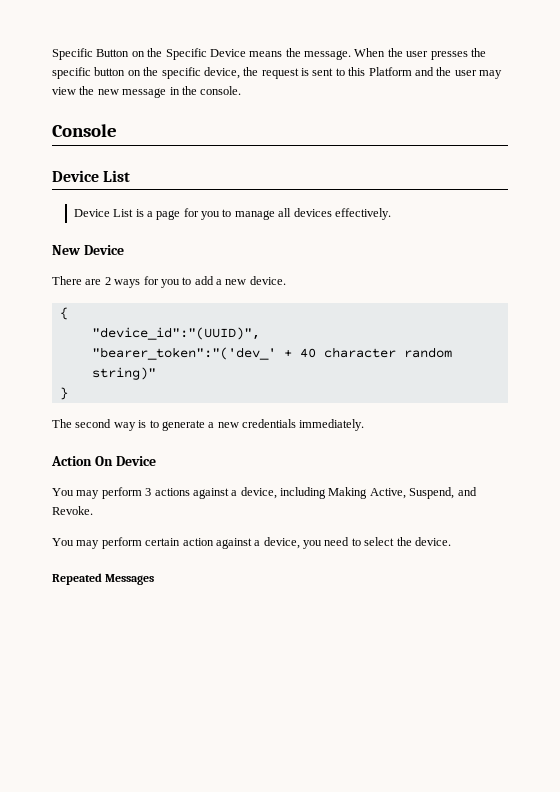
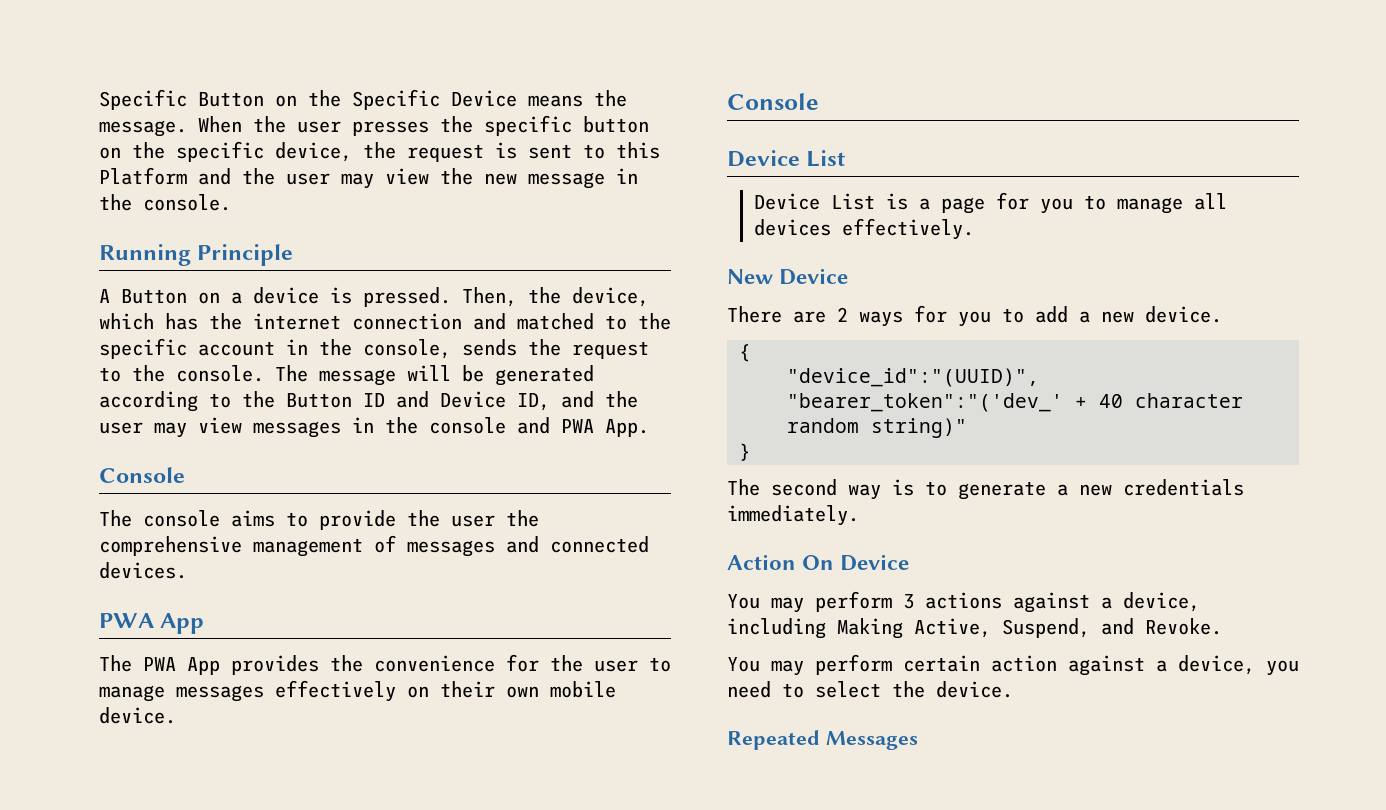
(242, 90) none -> [99,244,294,266] [99,287,649,307] [99,313,671,330] [99,338,649,359] [99,365,594,386] [99,391,638,412] [99,417,649,438] [99,467,185,483] [99,510,539,530] [99,535,649,557] [99,562,187,579] [99,613,205,634] [99,654,671,675] [99,680,616,702] [99,707,176,724] // Running Principle // A Button on a device is pressed. Then, the device, which has the internet connection and matched to the specific account in the console, sends the request to the console. The message will be generated according to the Button ID and Device ID, and the user may view messages in the console and PWA App. // Console // The console aims to provide the user the comprehensive management of messages and connected devices. // PWA App // The PWA App provides the convenience for the user to manage messages effectively on their own mobile device.

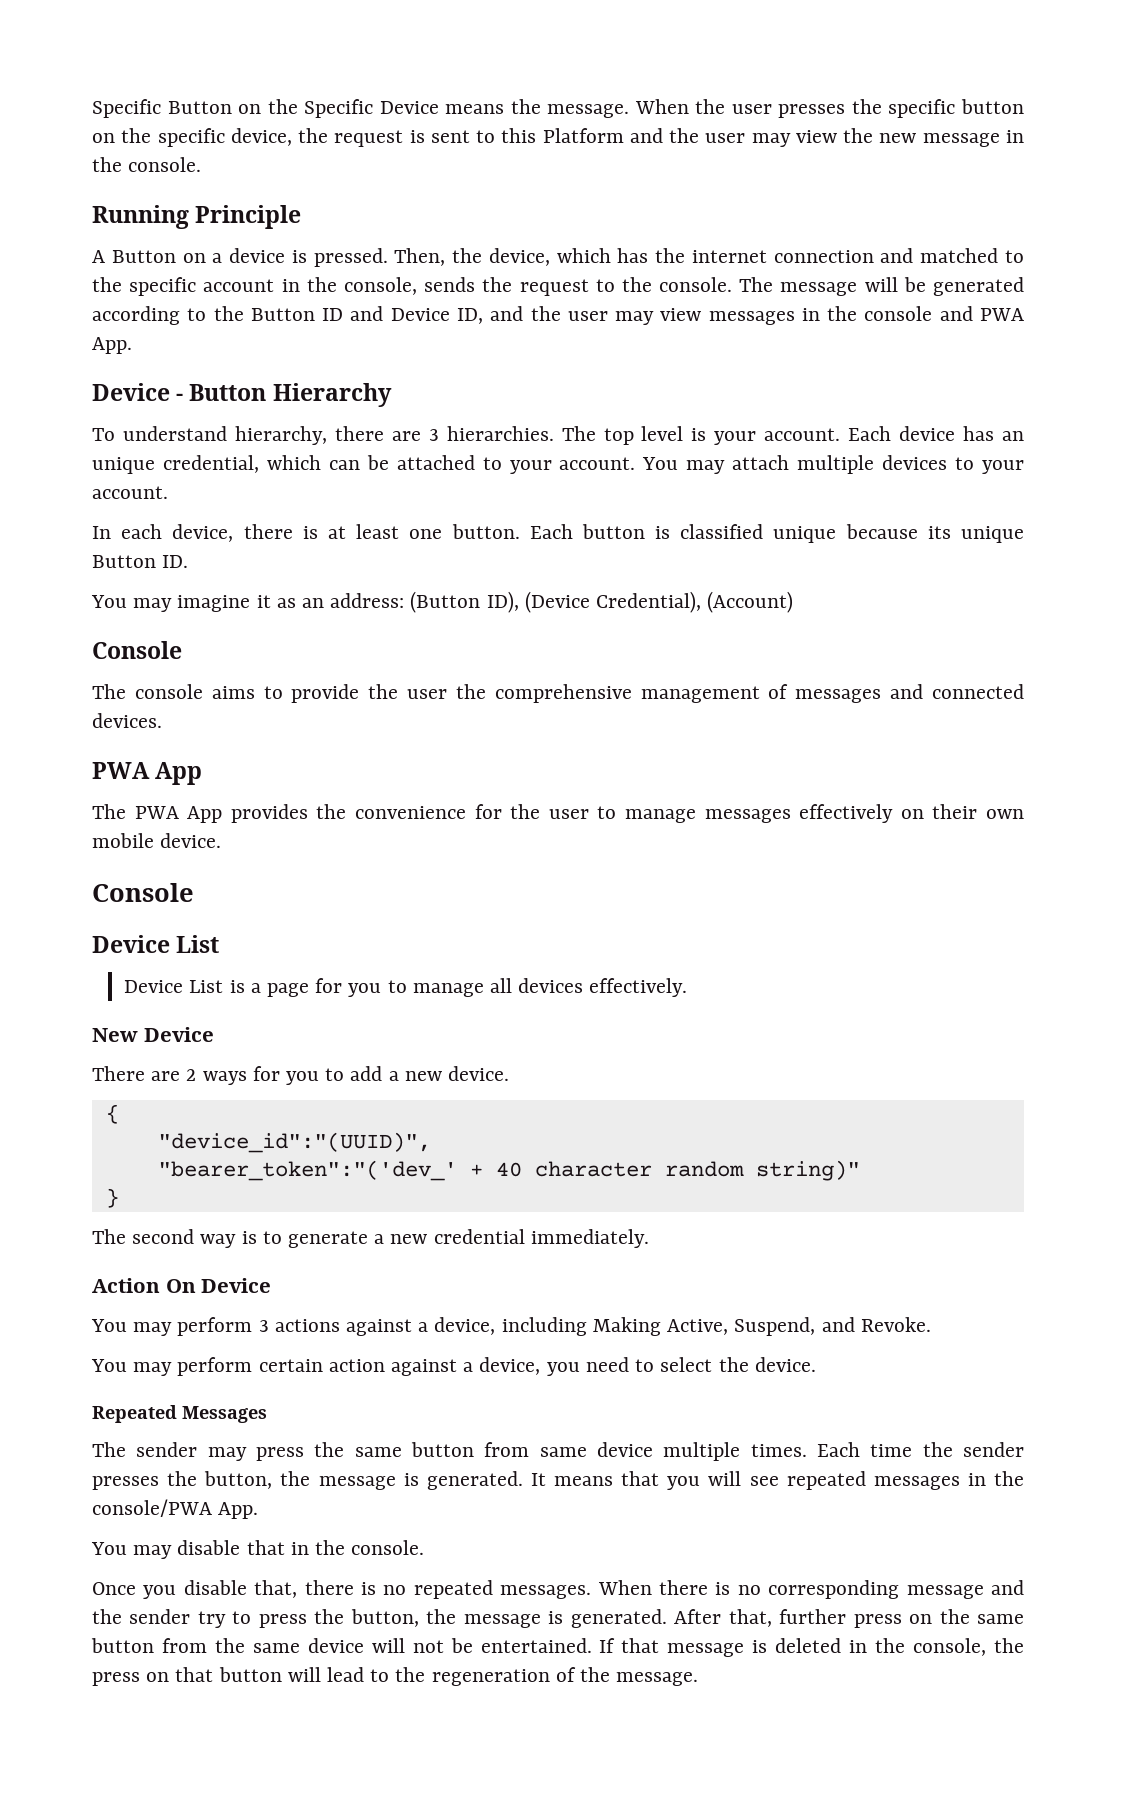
(649, 428) none -> [92,383,392,407] [92,426,1024,445] [92,455,1024,474] [92,486,168,499] [92,524,1024,543] [92,555,189,568] [91,591,794,613] // Device - Button Hierarchy // To understand hierarchy, there are 3 hierarchies. The top level is your account. Each device has an unique credential, which can be attached to your account. You may attach multiple devices to your account. // In each device, there is at least one button. Each button is classified unique because its unique Button ID. // You may imagine it as an address: (Button ID), (Device Credential), (Account)
[1123,479,1244,496] credentials -> [433,1229,525,1244] credential
(918, 740) none -> [92,1442,1024,1461] [92,1471,1024,1490] [92,1499,259,1519] [91,1540,425,1559] [92,1580,1024,1599] [92,1609,1025,1628] [91,1638,1025,1657] [92,1667,699,1686] // The sender may press the same button from same device multiple times. Each time the sender presses the button, the message is generated. It means that you will see repeated messages in the console/PWA App. // You may disable that in the console. // Once you disable that, there is no repeated messages. When there is no corresponding message and the sender try to press the button, the message is generated. After that, further press on the same button from the same device will not be entertained. If that message is deleted in the console, the press on that button will lead to the regeneration of the message.

